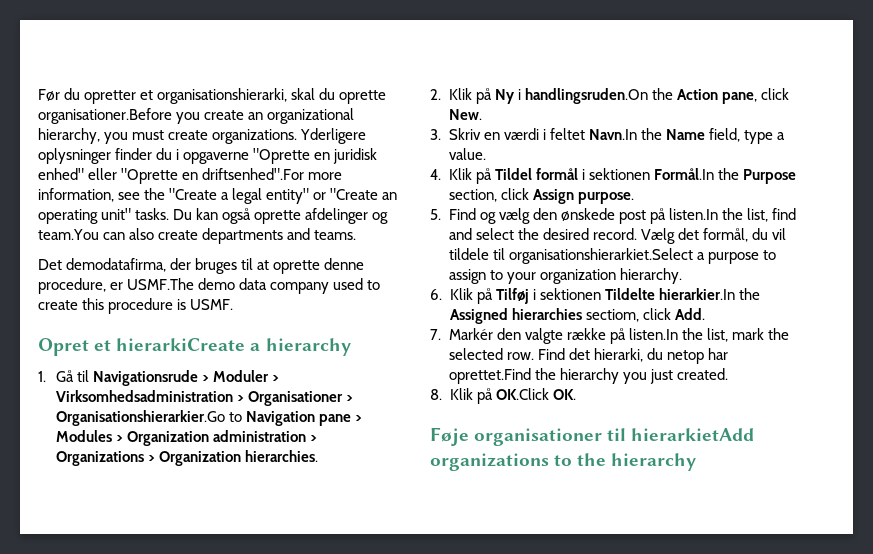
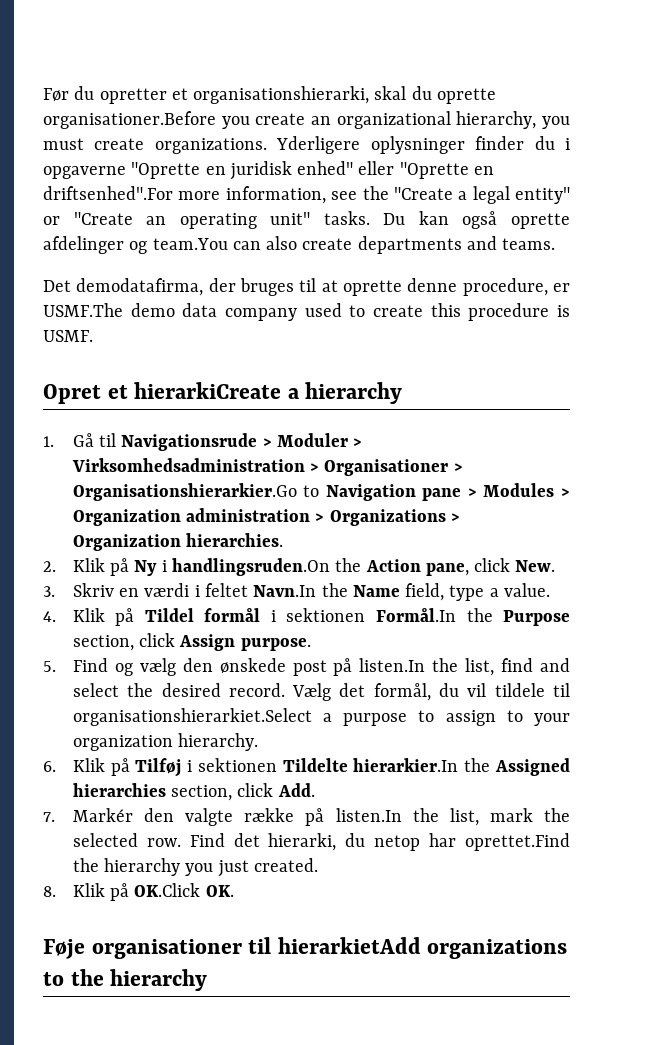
[585,309,639,322] sectiom, -> [171,785,233,801] section,

